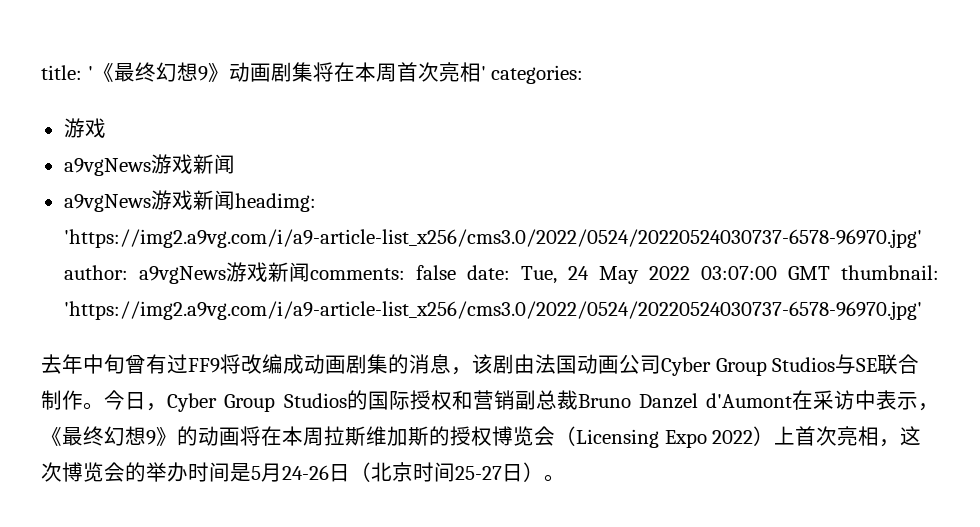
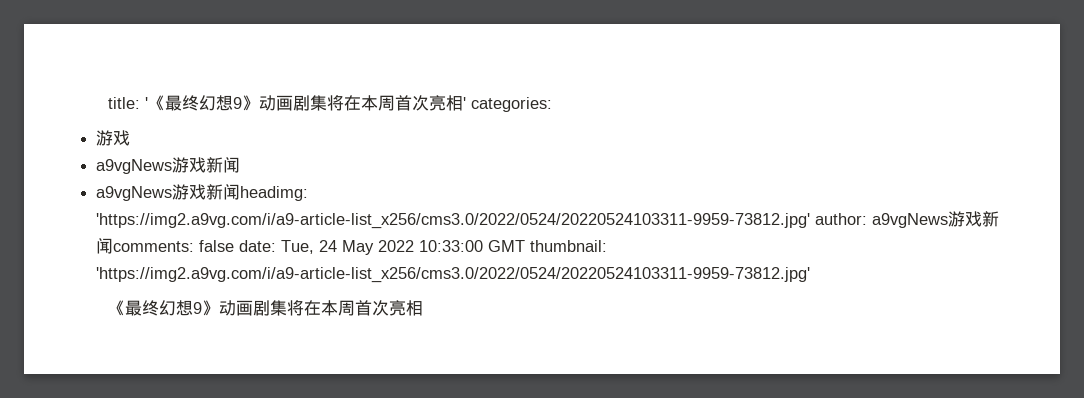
[63,229,922,248] 'https://img2.a9vg.com/i/a9-article-list_x256/cms3.0/2022/0524/20220524030737-6578-96970.jpg' -> [96,213,811,229] 'https://img2.a9vg.com/i/a9-article-list_x256/cms3.0/2022/0524/20220524103311-9959-73812.jpg'
[700,266,777,280] 03:07:00 -> [419,240,484,252] 10:33:00
[63,301,922,320] [41,354,920,376] [41,390,939,412] [41,426,922,448] [41,462,565,482] 'https://img2.a9vg.com/i/a9-article-list_x256/cms3.0/2022/0524/20220524030737-6578-96970.jpg' // 去年中旬曾有过FF9将改编成动画剧集的消息，该剧由法国动画公司Cyber Group Studios与SE联合制作。今日，Cyber Group Studios的国际授权和营销副总裁Bruno Danzel d'Aumont在采访中表示，《最终幻想9》的动画将在本周拉斯维加斯的授权博览会（Licensing Expo 2022）上首次亮相，这次博览会的举办时间是5月24-26日（北京时间25-27日）。 -> [96,267,811,283] [107,300,423,316] 'https://img2.a9vg.com/i/a9-article-list_x256/cms3.0/2022/0524/20220524103311-9959-73812.jpg' // 《最终幻想9》动画剧集将在本周首次亮相

